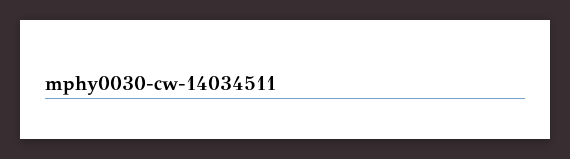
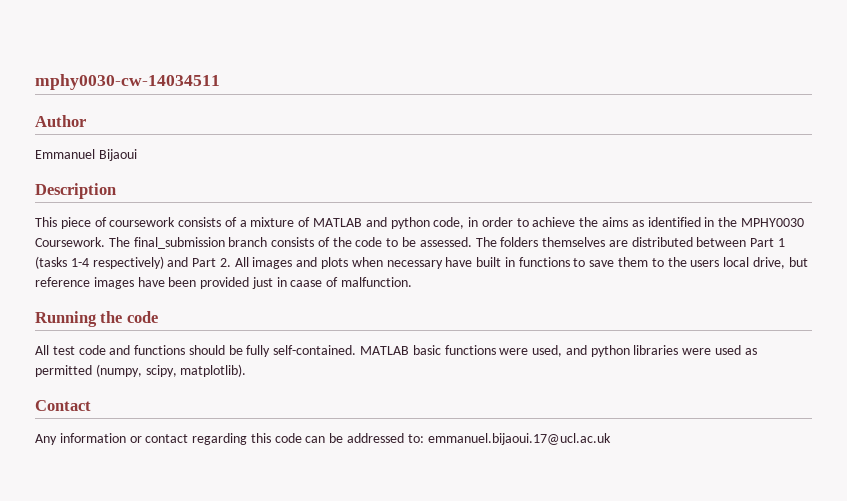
(276, 85) none -> [35,115,86,127] [35,149,137,161] [35,183,116,199] [35,217,804,229] [35,237,786,249] [35,256,808,269] [35,277,413,289] [35,311,158,327] [35,345,757,357] [35,364,247,377] [35,400,91,411] [35,433,611,445] // Author // Emmanuel Bijaoui // Description // This piece of coursework consists of a mixture of MATLAB and python code, in order to achieve the aims as identified in the MPHY0030 Coursework. The final_submission branch consists of the code to be assessed. The folders themselves are distributed between Part 1 (tasks 1-4 respectively) and Part 2. All images and plots when necessary have built in functions to save them to the users local drive, but reference images have been provided just in caase of malfunction. // Running the code // All test code and functions should be fully self-contained. MATLAB basic functions were used, and python libraries were used as permitted (numpy, scipy, matplotlib). // Contact // Any information or contact regarding this code can be addressed to: emmanuel.bijaoui.17@ucl.ac.uk

